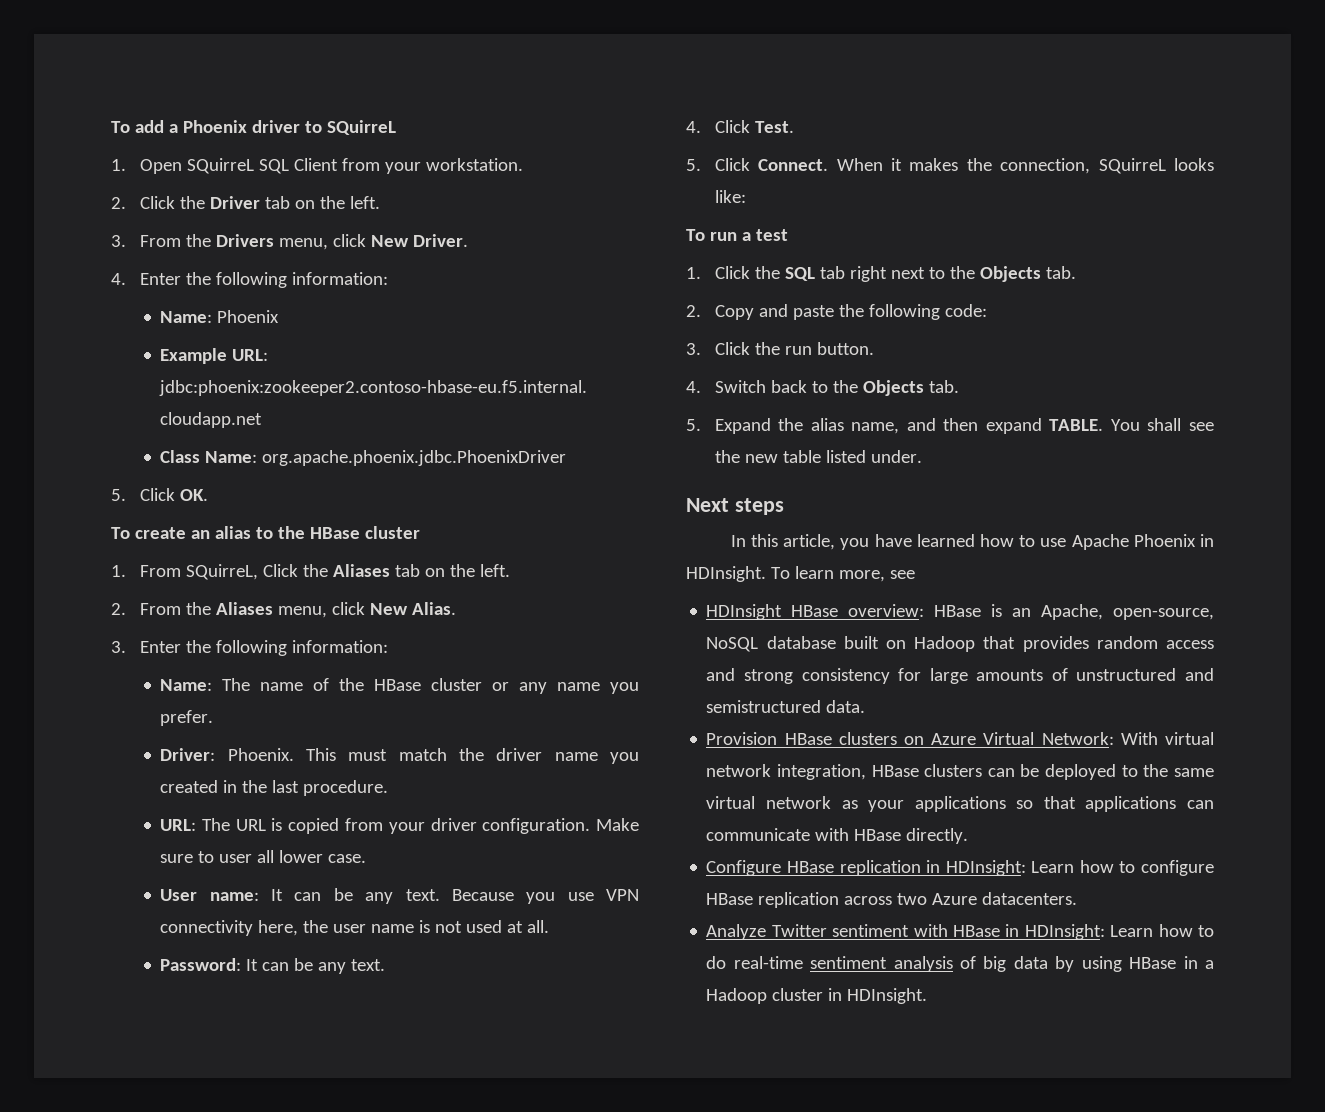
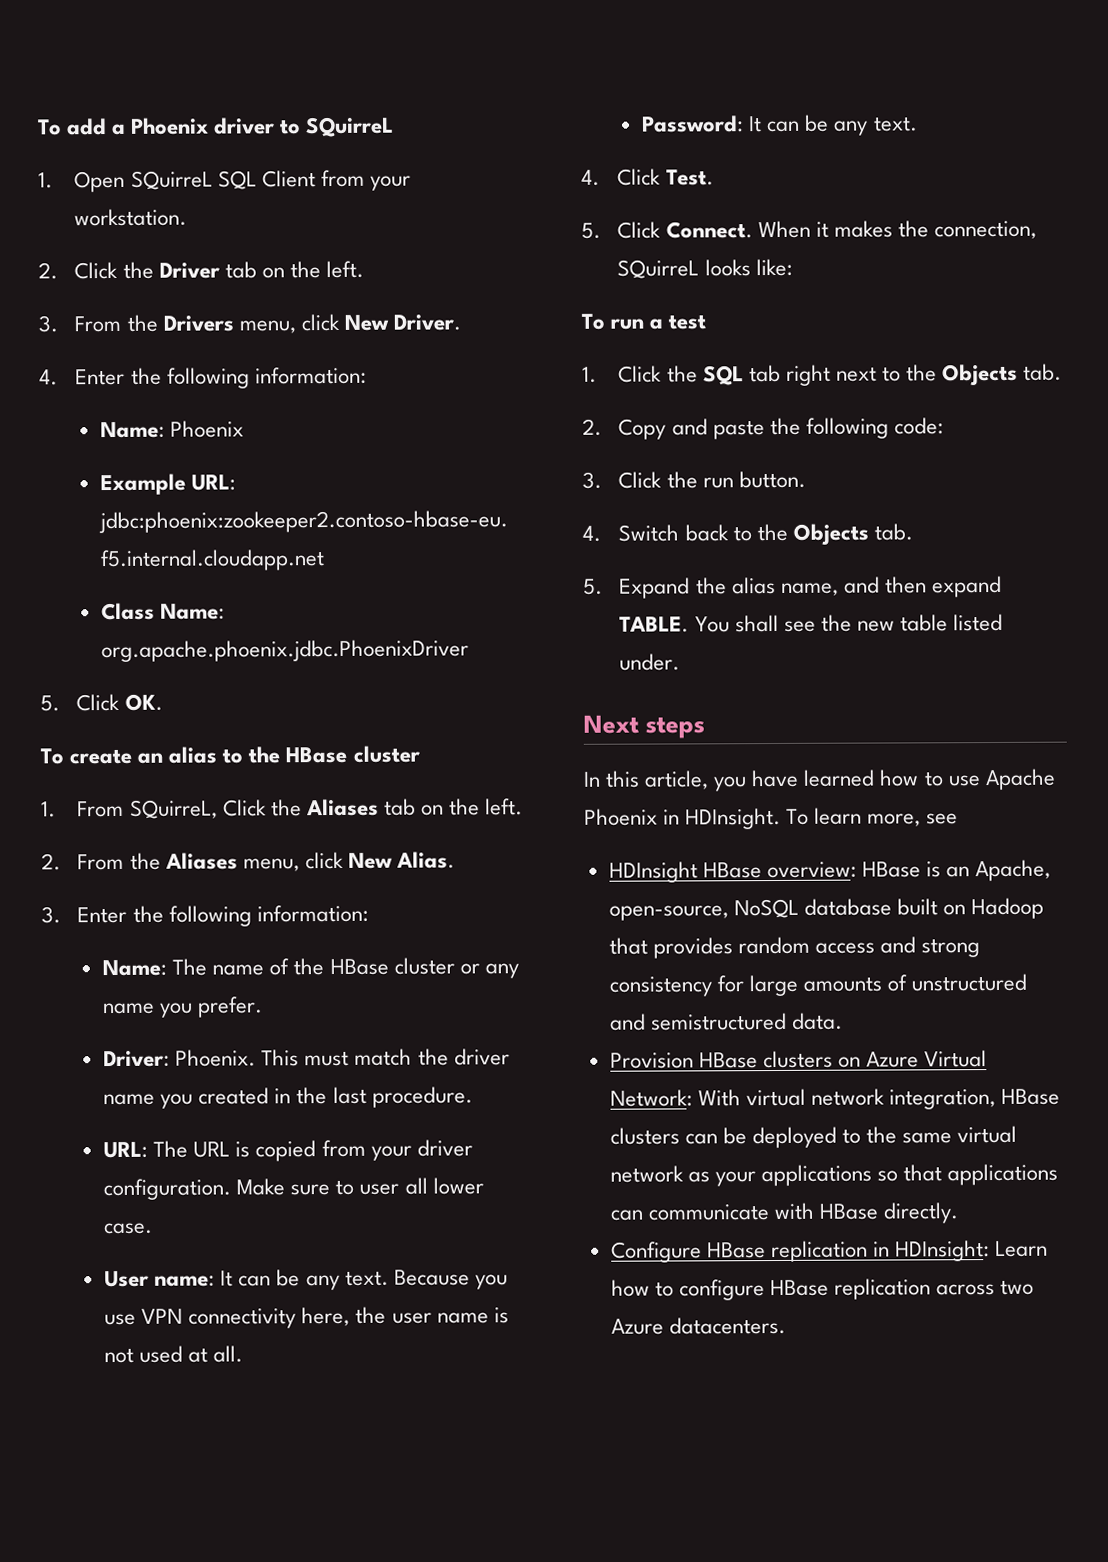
[706,924,1214,940] [706,956,1214,972] [706,988,928,1004] // Analyze Twitter sentiment with HBase in HDInsight: Learn how to do real-time sentiment analysis of big data by using HBase in a Hadoop cluster in HDInsight. -> (786, 1325) none

